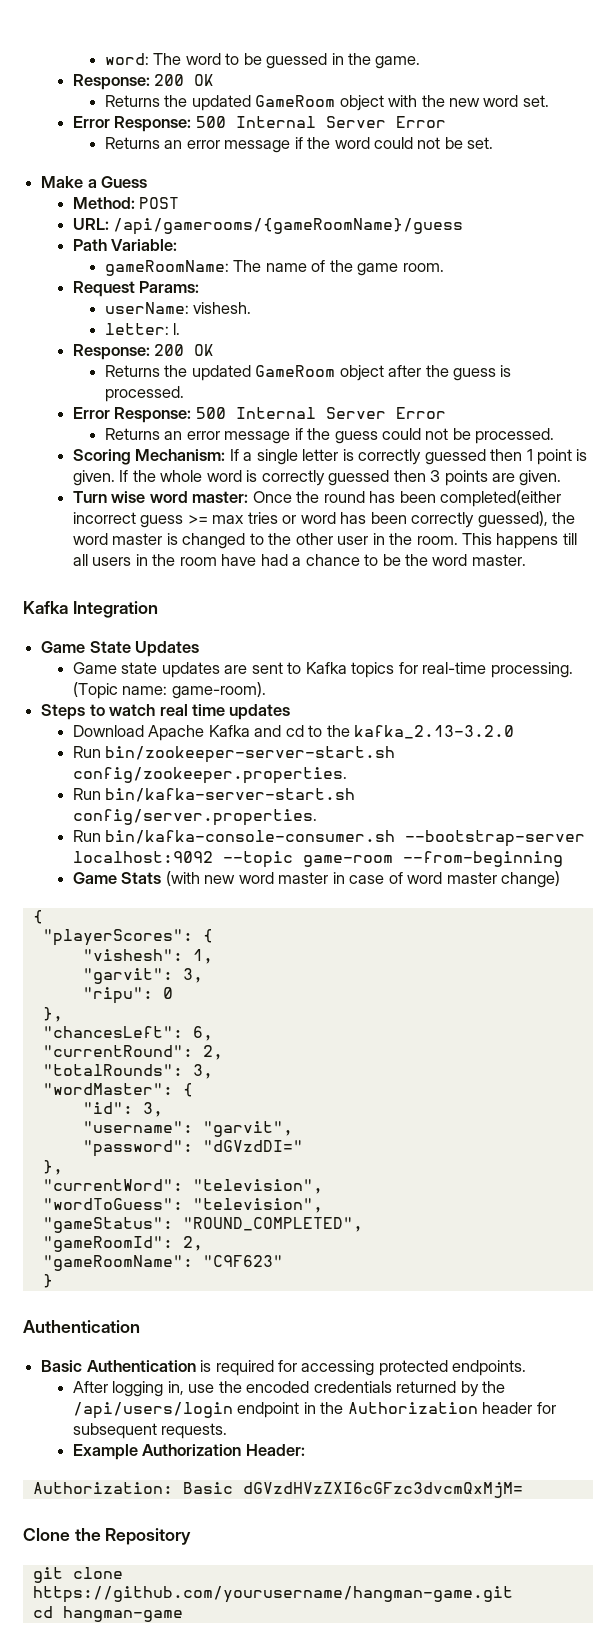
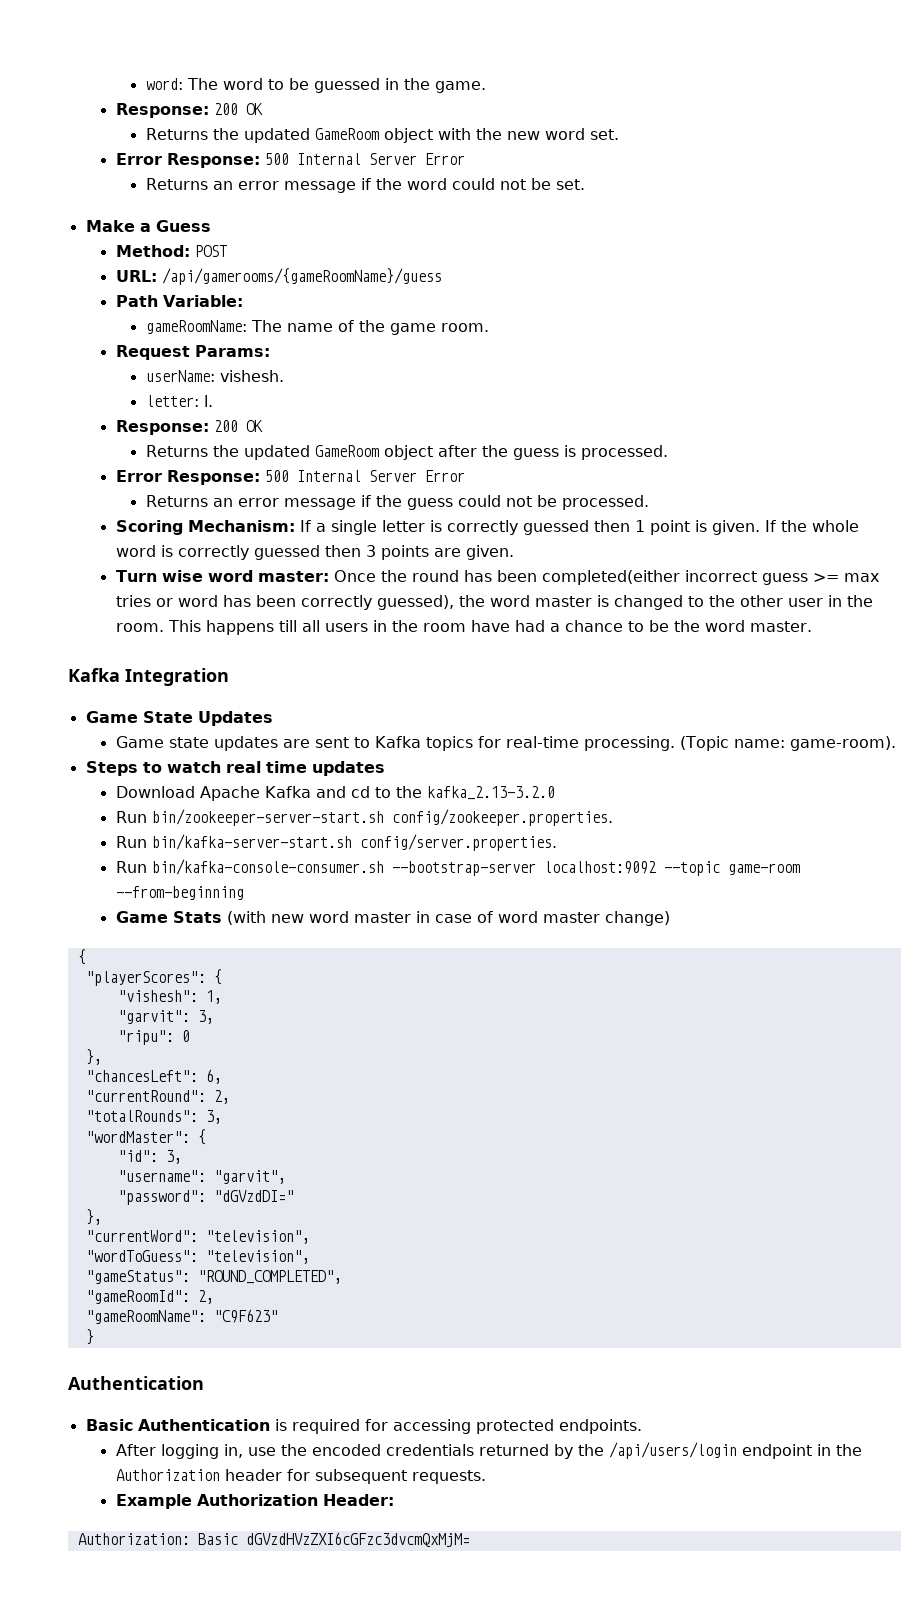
[23,1528,192,1545] [32,1567,123,1583] [32,1586,513,1603] [32,1606,183,1622] // Clone the Repository // git clone https://github.com/yourusername/hangman-game.git // cd hangman-game -> (470, 1539) none

